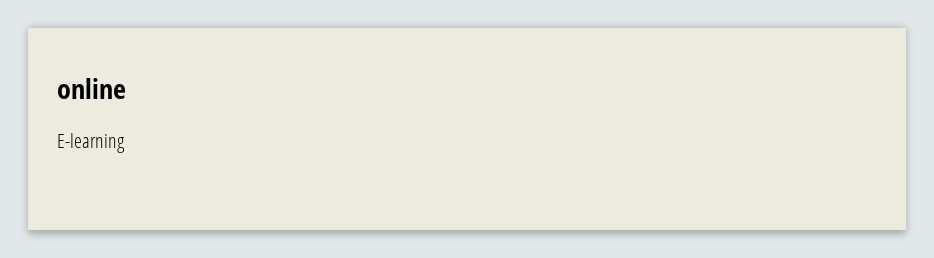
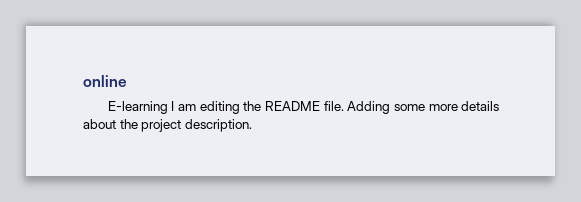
(125, 143) none -> [171,101,500,114] [83,119,252,132] I am editing the README file. Adding some more details about the project description.

